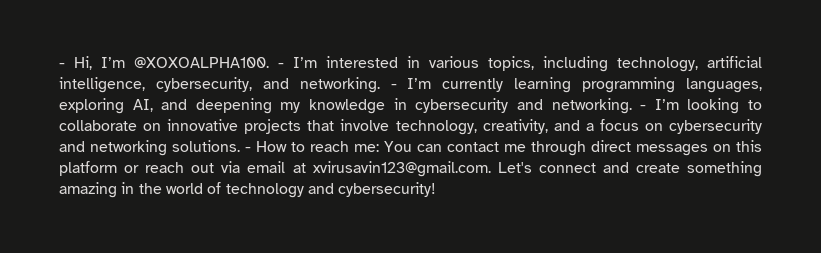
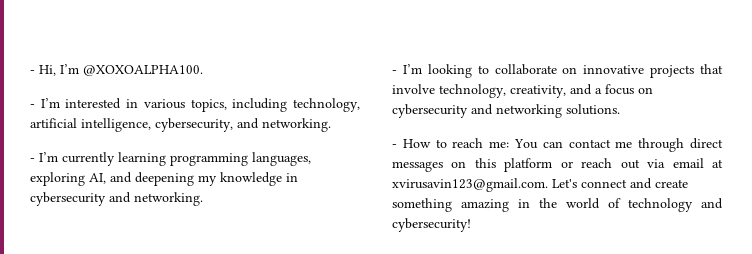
(269, 62) none -> (203, 70) //
(380, 85) none -> (331, 125) //
(632, 106) none -> (203, 199) //
(240, 146) none -> (620, 109) //

